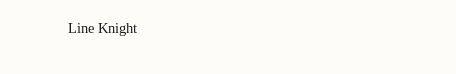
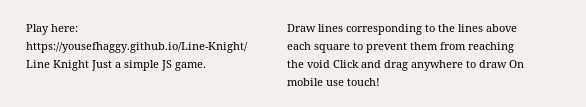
[68,23,137,36] Line Knight -> [26,24,78,35] [26,42,248,53] [26,60,206,71] [287,24,517,35] [287,42,514,53] [287,60,524,71] [287,78,380,86] Play here: https://yousefhaggy.github.io/Line-Knight/ Line Knight Just a simple JS game. // Draw lines corresponding to the lines above each square to prevent them from reaching the void Click and drag anywhere to draw On mobile use touch!

